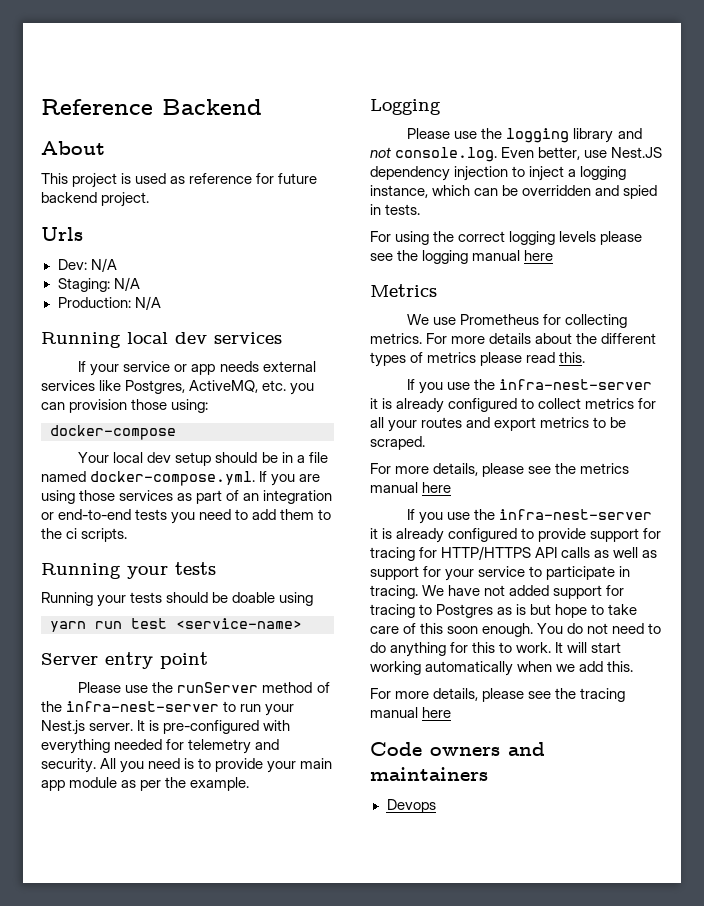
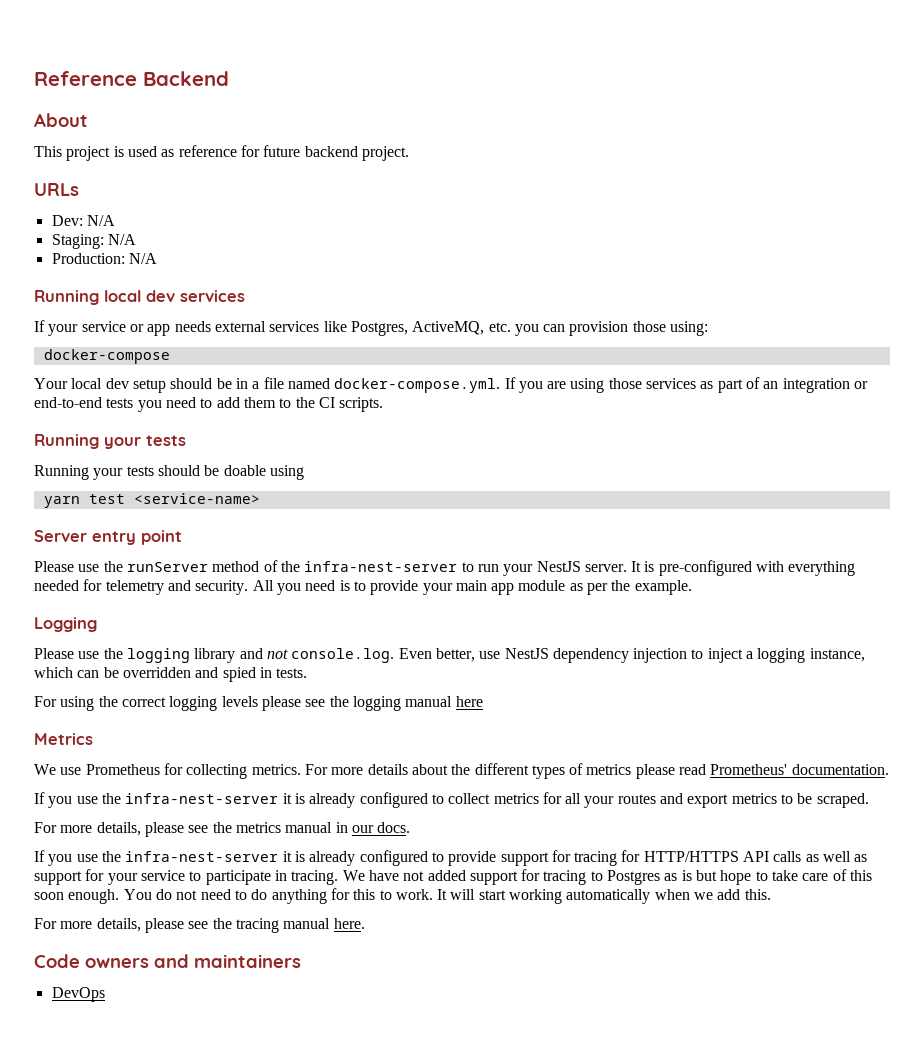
[41,227,83,241] Urls -> [34,183,79,196] URLs
[66,528,78,539] ci -> [318,397,335,408] CI
[95,621,122,629] run -> (80, 502) none
[41,720,85,735] Nest.js -> [536,561,581,572] NestJS
[611,147,663,158] Nest.JS -> [504,648,549,659] NestJS
[559,352,586,363] this. -> [710,764,889,775] Prometheus' documentation.
[422,482,452,493] here -> [335,822,411,833] in our docs.
[422,707,452,718] here -> [333,918,365,929] here.
[386,799,436,813] Devops -> [51,987,105,1002] DevOps

